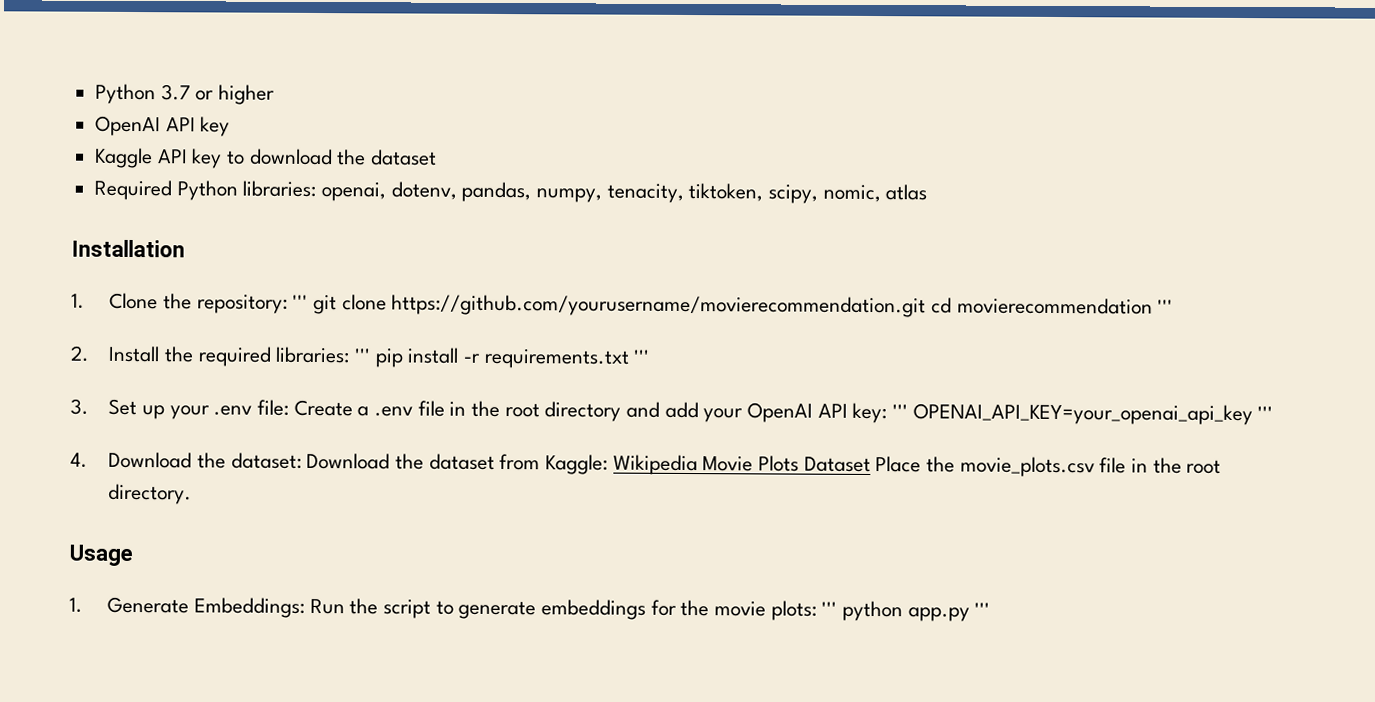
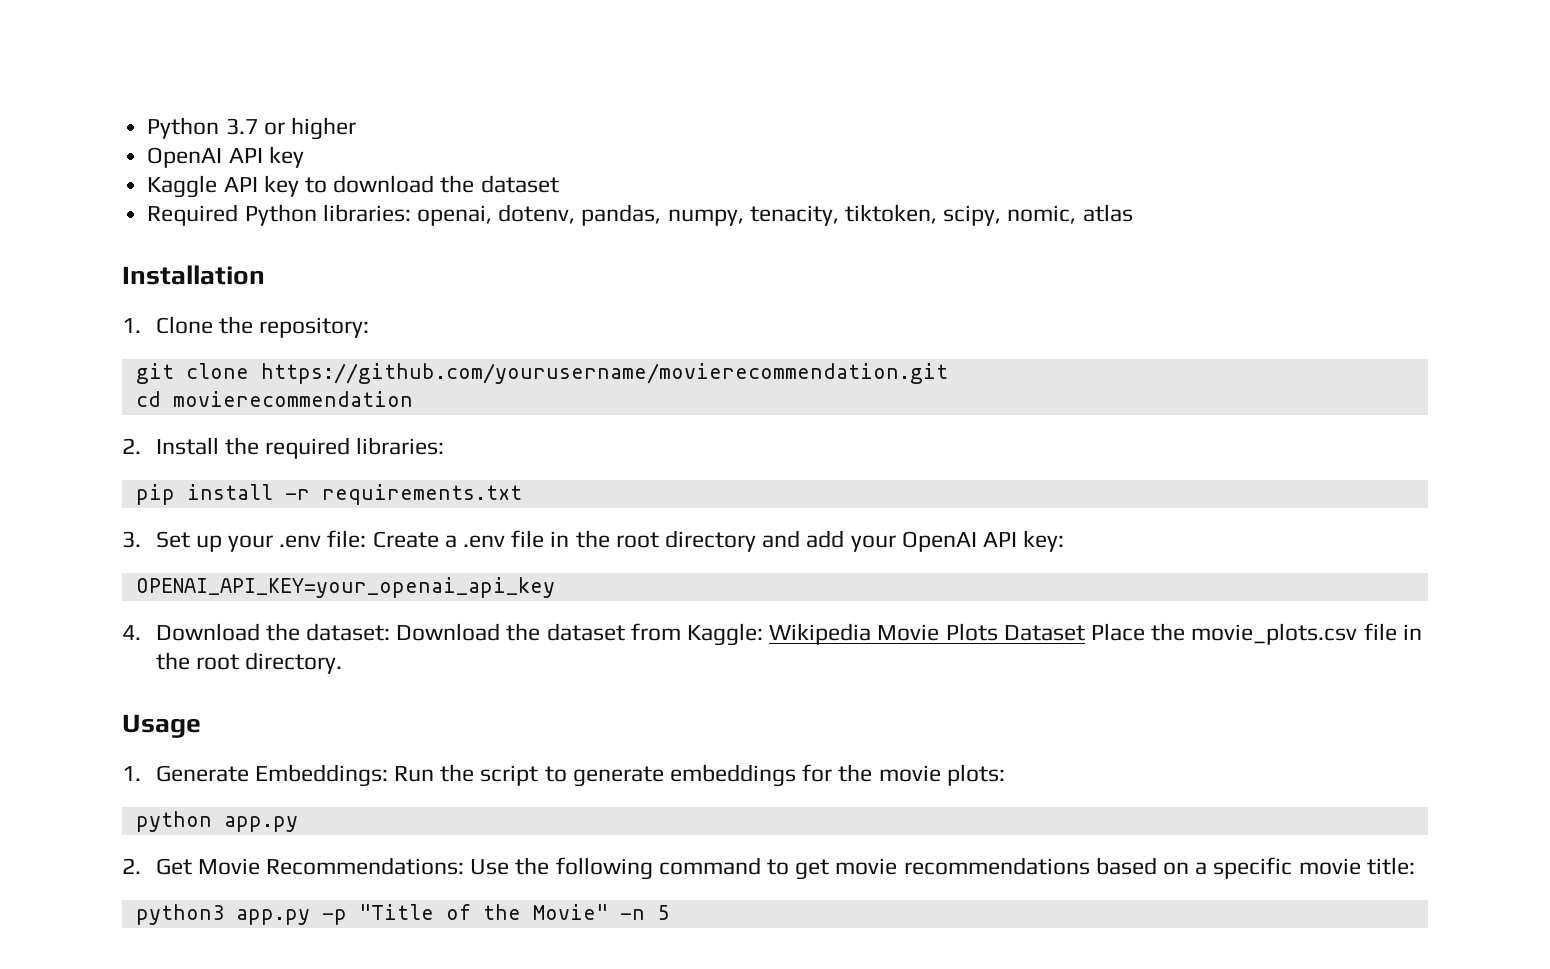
[292,294,309,309] ''' -> (369, 327) //
(927, 306) none -> (948, 373) //
[1157,299,1174,314] ''' -> (413, 399) none
[353,348,371,363] ''' -> (445, 446) //
[633,349,651,364] ''' -> (522, 494) none
[892,404,909,419] ''' -> (1065, 541) //
[1257,406,1274,421] ''' -> (555, 587) none
[821,601,838,616] ''' -> (1005, 775) //
[974,602,991,617] ''' -> [122,857,1415,880] [135,904,669,925] // 2. Get Movie Recommendations: Use the following command to get movie recommendations based on a specific movie title: // python3 app.py -p "Title of the Movie" -n 5

